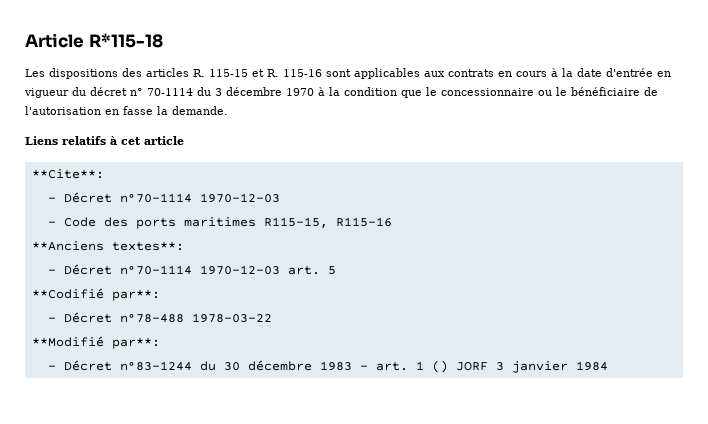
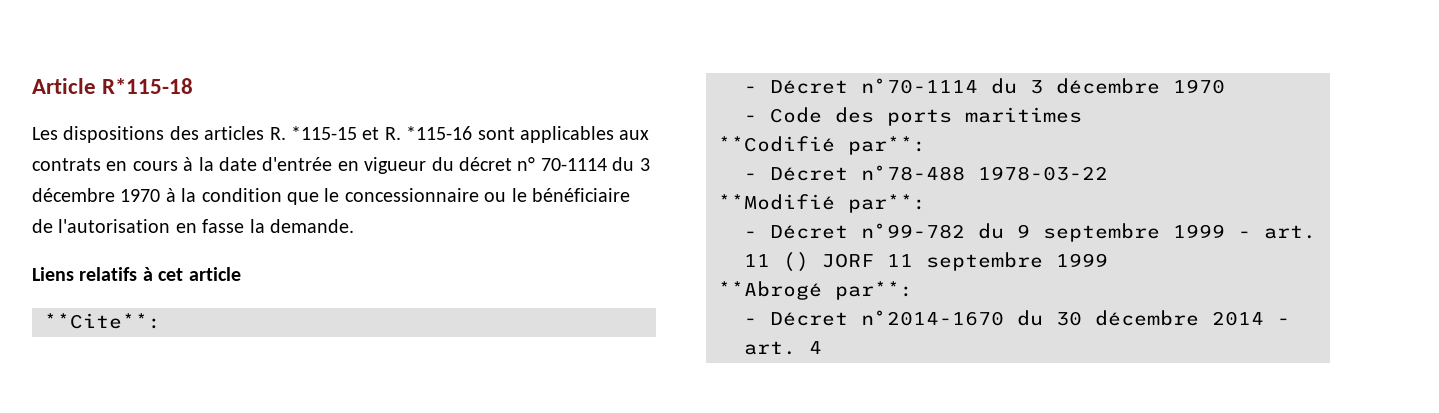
[209,69,248,77] 115-15 -> [291,126,357,140] *115-15
[283,69,322,77] 115-16 -> [406,126,473,140] *115-16
[199,193,280,203] 1970-12-03 -> [991,78,1225,94] du 3 décembre 1970
[263,217,392,228] [31,241,184,251] [47,264,336,275] R115-15, R115-16 // **Anciens textes**: // - Décret n°70-1114 1970-12-03 art. 5 -> (1082, 115) none
[119,361,192,371] n°83-1244 -> [861,223,1316,242] [744,252,1108,272] [718,281,913,300] [744,310,1004,326] n°99-782 du 9 septembre 1999 - art. 11 () JORF 11 septembre 1999 // **Abrogé par**: // - Décret n°2014-1670
[319,360,608,373] 1983 - art. 1 () JORF 3 janvier 1984 -> [1212,311,1290,326] [744,341,822,355] 2014 - art. 4

